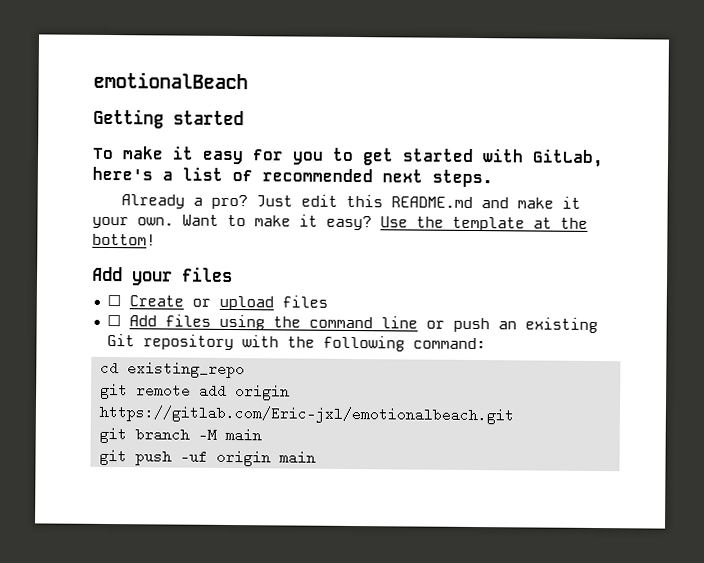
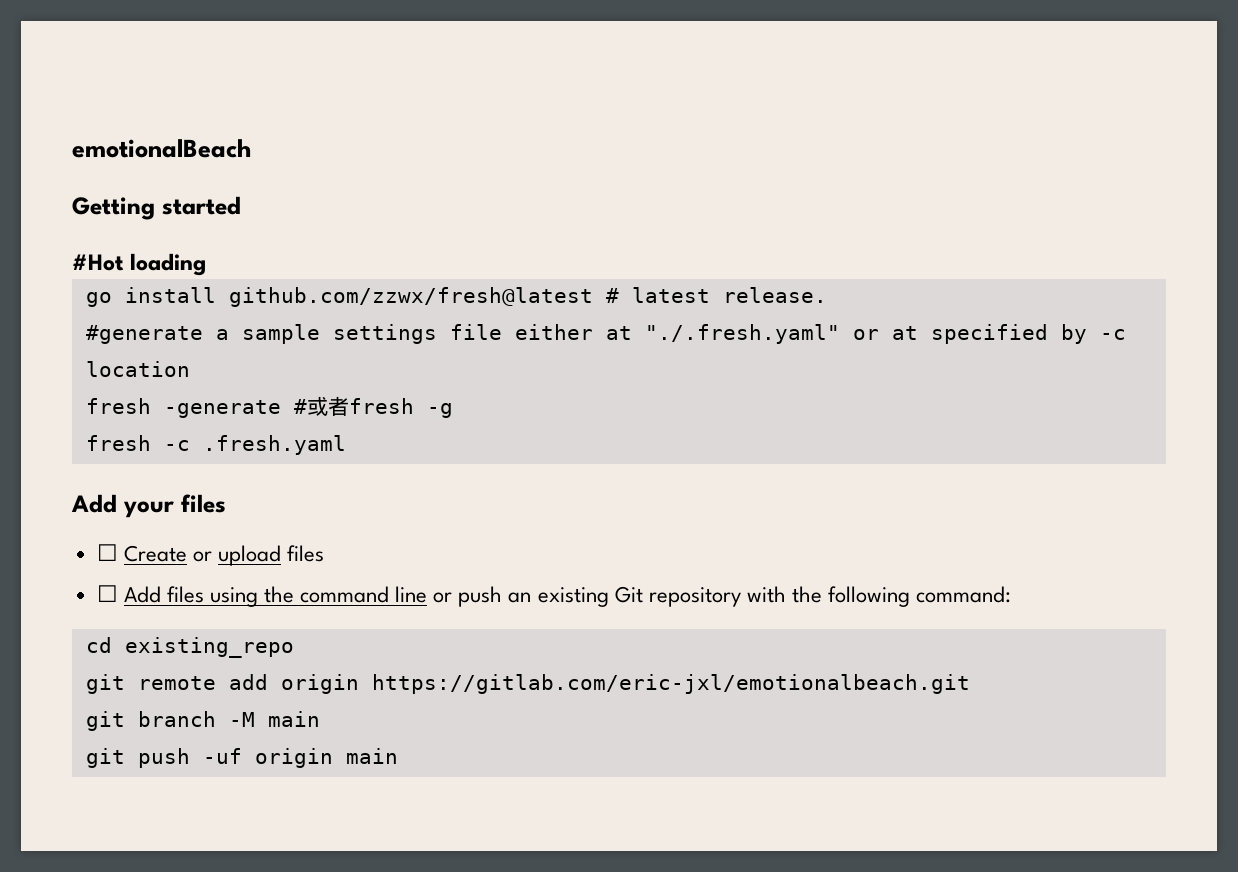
[92,146,604,168] [92,166,493,188] [121,194,582,210] [92,214,588,232] [92,233,156,246] To make it easy for you to get started with GitLab, here's a list of recommended next steps. // Already a pro? Just edit this README.md and make it your own. Want to make it easy? Use the template at the bottom! -> [72,253,207,276] [85,287,827,307] [85,324,1126,344] [85,361,190,377] [85,396,453,418] [85,435,346,455] #Hot loading // go install github.com/zzwx/fresh@latest # latest release. // #generate a sample settings file either at "./.fresh.yaml" or at specified by -c location // fresh -generate #或者fresh -g // fresh -c .fresh.yaml
[98,404,514,425] https://gitlab.com/Eric-jxl/emotionalbeach.git -> [371,674,970,694] https://gitlab.com/eric-jxl/emotionalbeach.git

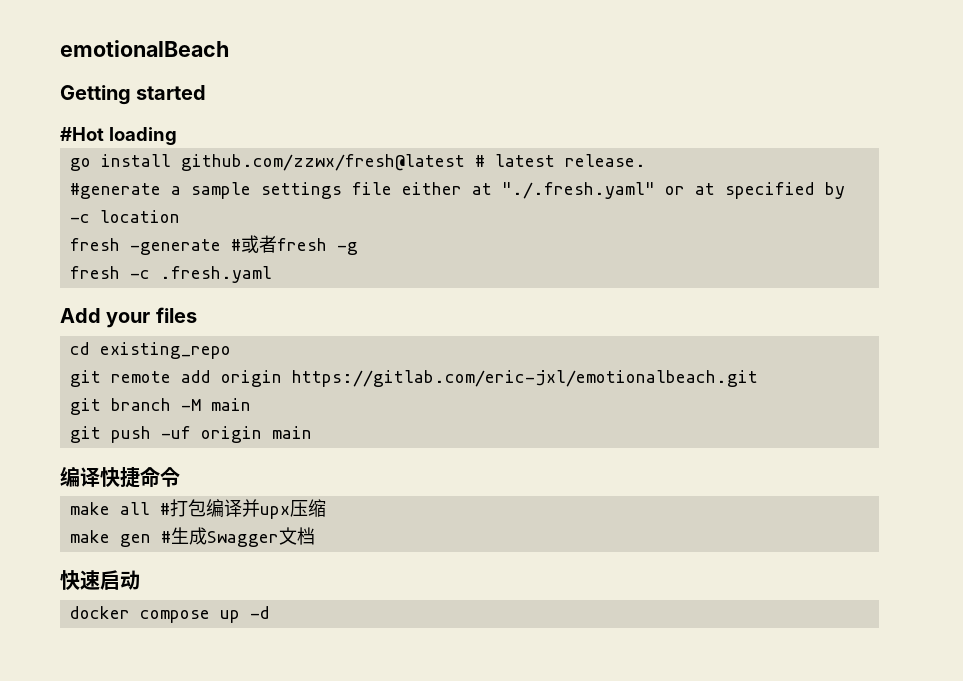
[96,544,325,566] [96,585,1011,607] // ☐ Create or upload files // ☐ Add files using the command line or push an existing Git repository with the following command: -> (197, 315) none
(398, 756) none -> [60,466,180,488] [70,499,327,519] [70,527,316,547] [60,570,140,590] [70,606,271,623] // 编译快捷命令 // make all #打包编译并upx压缩 // make gen #生成Swagger文档 // 快速启动 // docker compose up -d

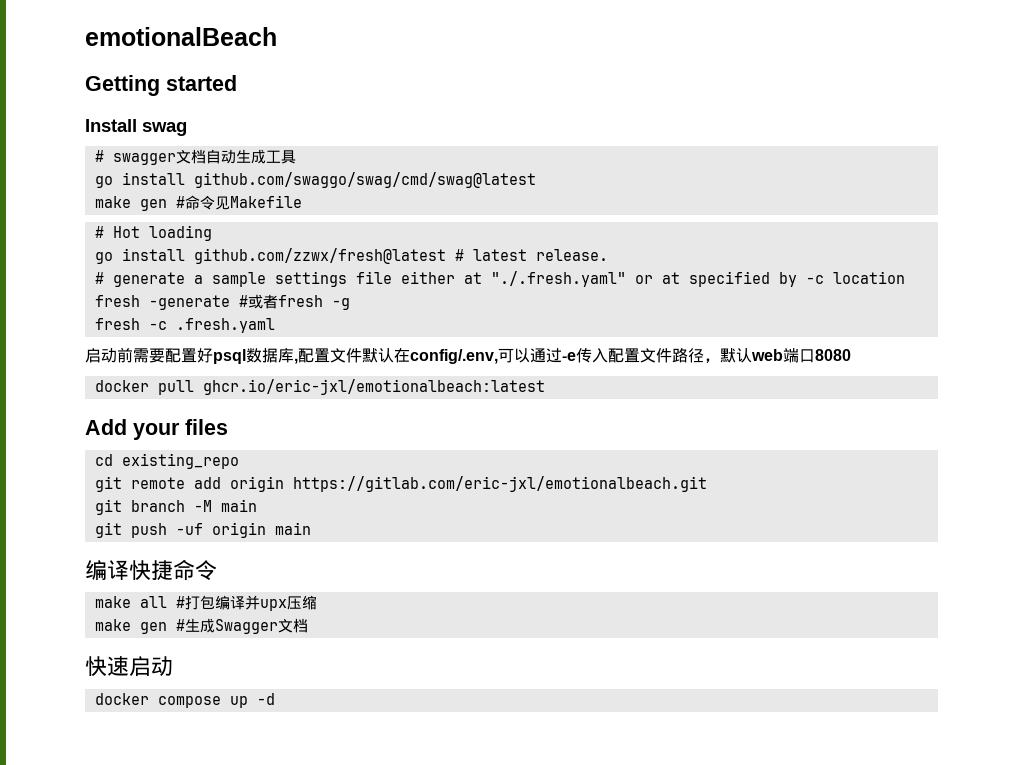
[60,127,104,141] #Hot -> [85,119,187,136] [94,149,296,165] [94,172,536,188] [94,195,302,211] [94,226,140,238] Install swag // # swagger文档自动生成工具 // go install github.com/swaggo/swag/cmd/swag@latest // make gen #命令见Makefile // # Hot
[70,183,162,199] #generate -> [94,272,185,287] # generate
(273, 274) none -> [85,347,851,364] [94,379,545,395] // 启动前需要配置好psql数据库,配置文件默认在config/.env,可以通过-e传入配置文件路径，默认web端口8080 // docker pull ghcr.io/eric-jxl/emotionalbeach:latest

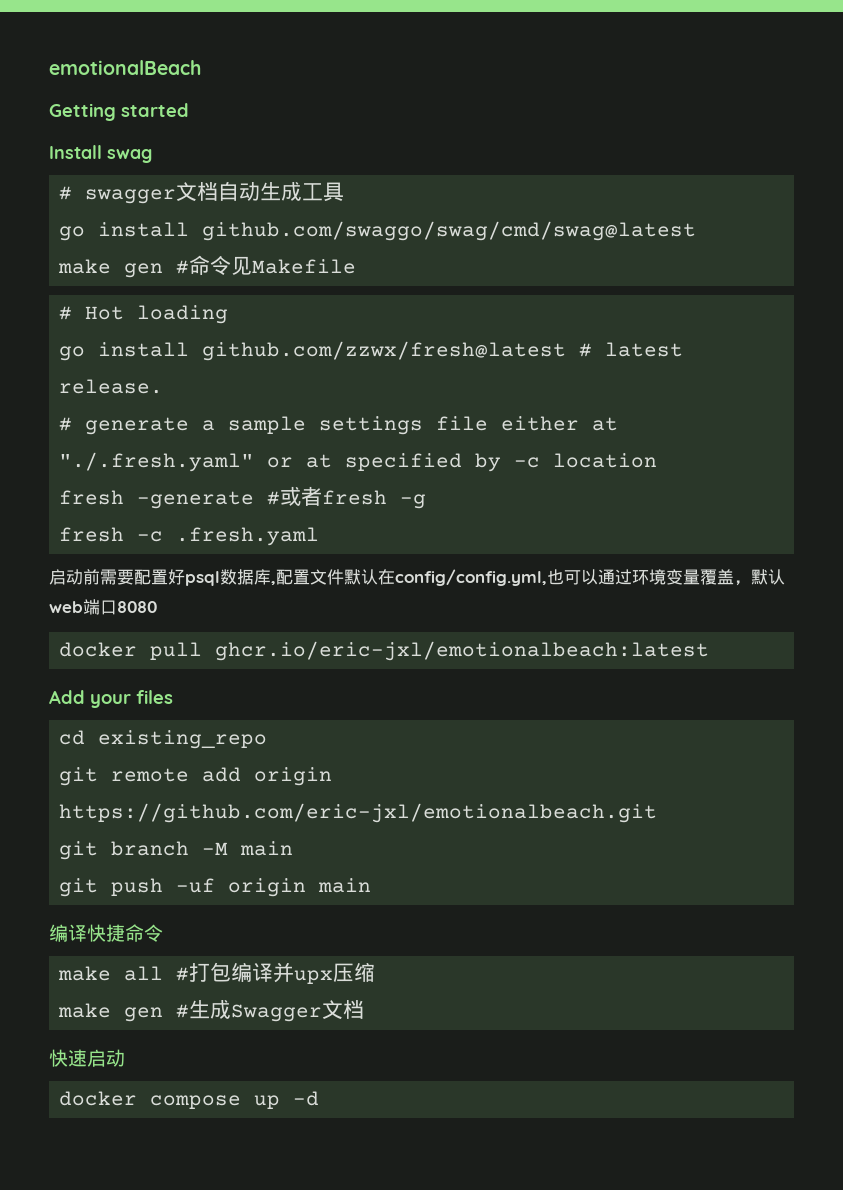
[410,349,498,364] config/.env, -> [395,569,564,586] config/config.yml,也
[562,348,704,363] -e传入配置文件路径 -> [632,569,734,585] 环境变量覆盖
[292,476,707,492] https://gitlab.com/eric-jxl/emotionalbeach.git -> [59,803,658,823] https://github.com/eric-jxl/emotionalbeach.git

